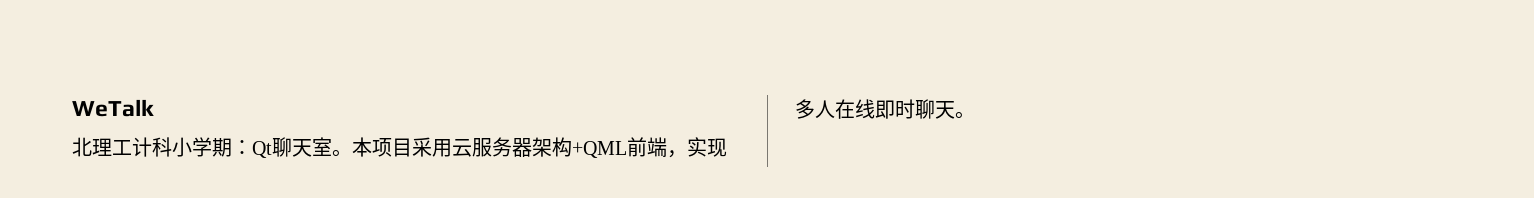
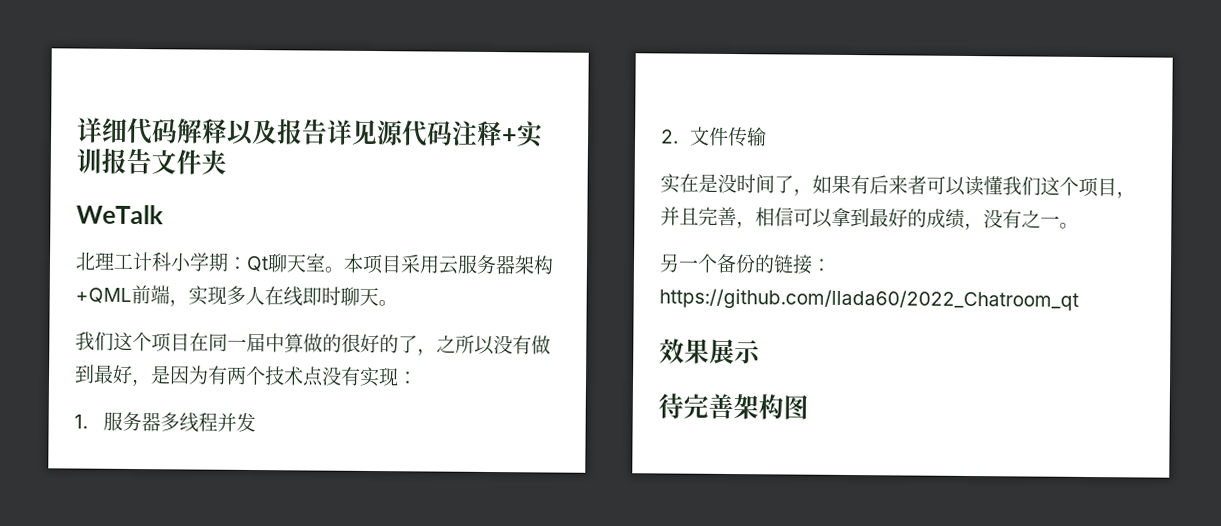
(72, 108) none -> [76,117,543,148] [76,148,227,175] 详细代码解释以及报告详见源代码注释+实训报告文件夹 //
(975, 115) none -> [75,331,551,356] [74,364,418,388] [74,411,257,433] [661,126,768,147] [660,173,1136,199] [660,206,1079,231] [659,253,832,275] [659,288,1079,311] [659,338,761,365] [658,393,809,420] // 我们这个项目在同一届中算做的很好的了，之所以没有做到最好，是因为有两个技术点没有实现： // 1.服务器多线程并发 // 2.文件传输 // 实在是没时间了，如果有后来者可以读懂我们这个项目，并且完善，相信可以拿到最好的成绩，没有之一。 // 另一个备份的链接：https://github.com/llada60/2022_Chatroom_qt // 效果展示 // 待完善架构图

